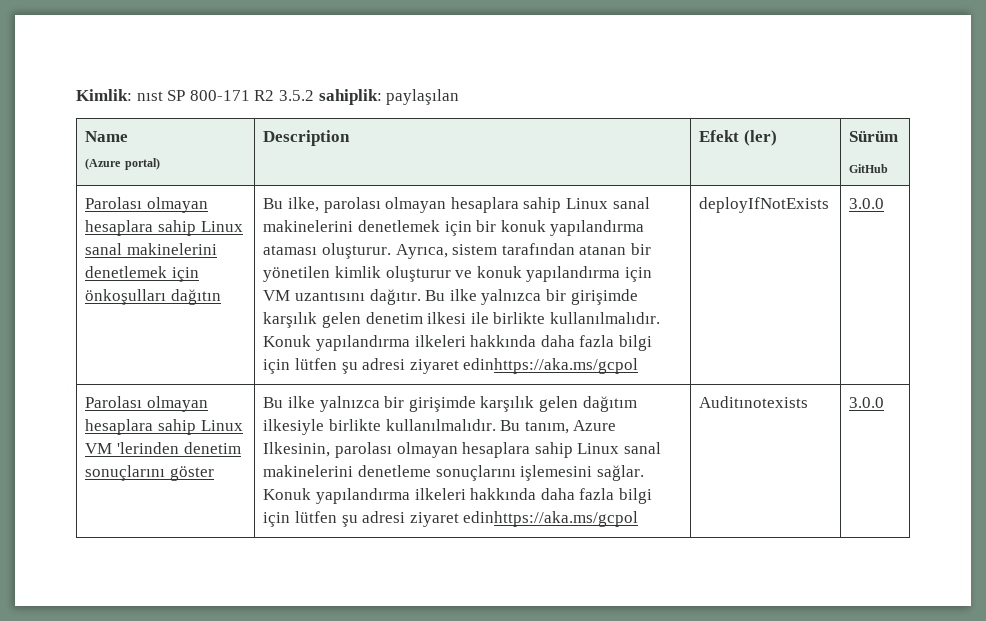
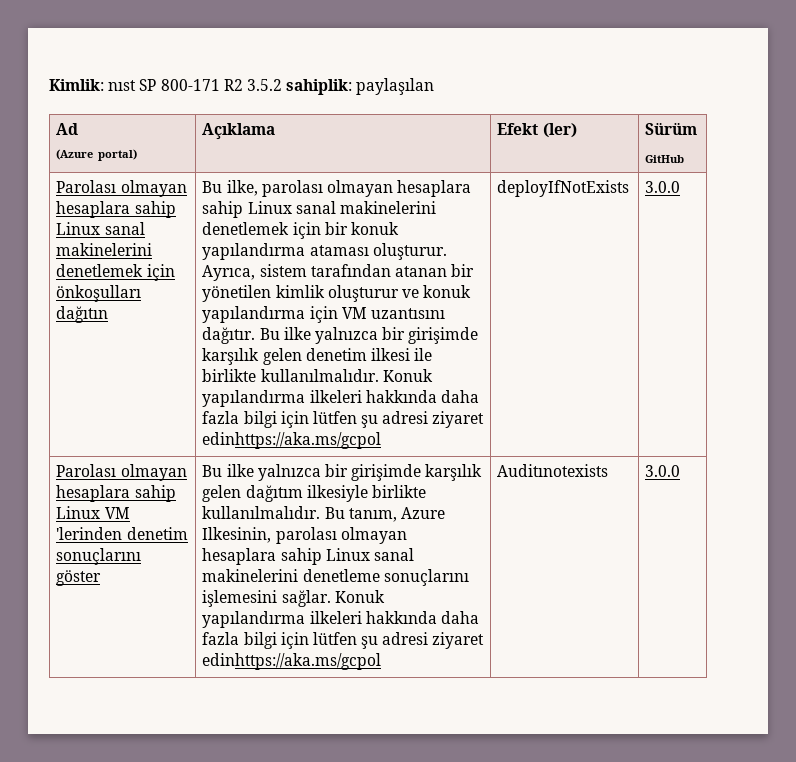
[85,131,129,142] Name -> [56,123,79,135] Ad
[263,130,351,146] Description -> [202,123,276,140] Açıklama

